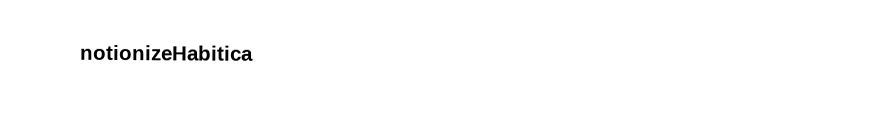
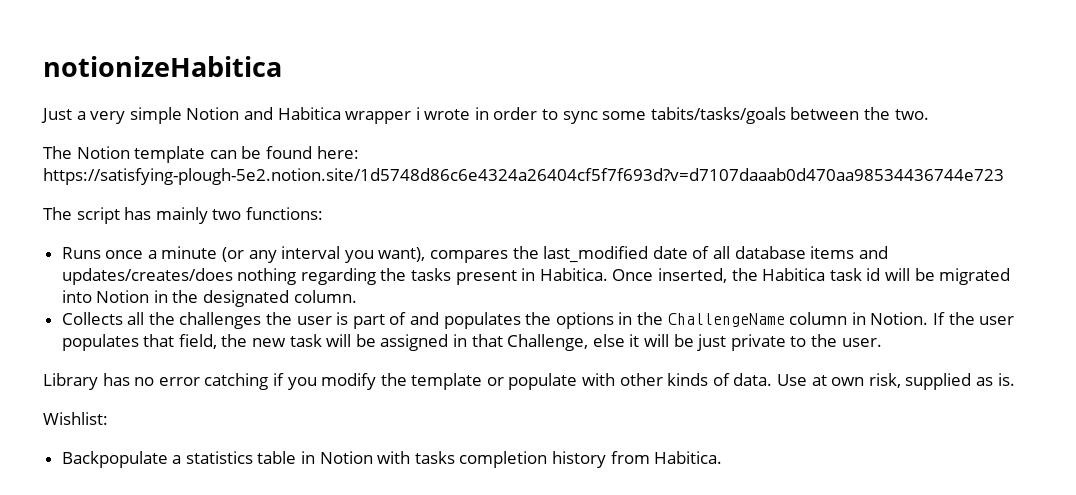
(254, 52) none -> [41,107,929,124] [43,146,359,163] [43,168,1004,185] [43,207,323,224] [61,246,888,263] [61,268,1011,285] [61,290,357,307] [61,312,1015,329] [61,334,882,351] [43,373,1015,390] [43,412,108,425] [61,451,723,468] // Just a very simple Notion and Habitica wrapper i wrote in order to sync some tabits/tasks/goals between the two. // The Notion template can be found here: https://satisfying-plough-5e2.notion.site/1d5748d86c6e4324a26404cf5f7f693d?v=d7107daaab0d470aa98534436744e723 // The script has mainly two functions: // Runs once a minute (or any interval you want), compares the last_modified date of all database items and updates/creates/does nothing regarding the tasks present in Habitica. Once inserted, the Habitica task id will be migrated into Notion in the designated column. // Collects all the challenges the user is part of and populates the options in the ChallengeName column in Notion. If the user populates that field, the new task will be assigned in that Challenge, else it will be just private to the user. // Library has no error catching if you modify the template or populate with other kinds of data. Use at own risk, supplied as is. // Wishlist: // Backpopulate a statistics table in Notion with tasks completion history from Habitica.

